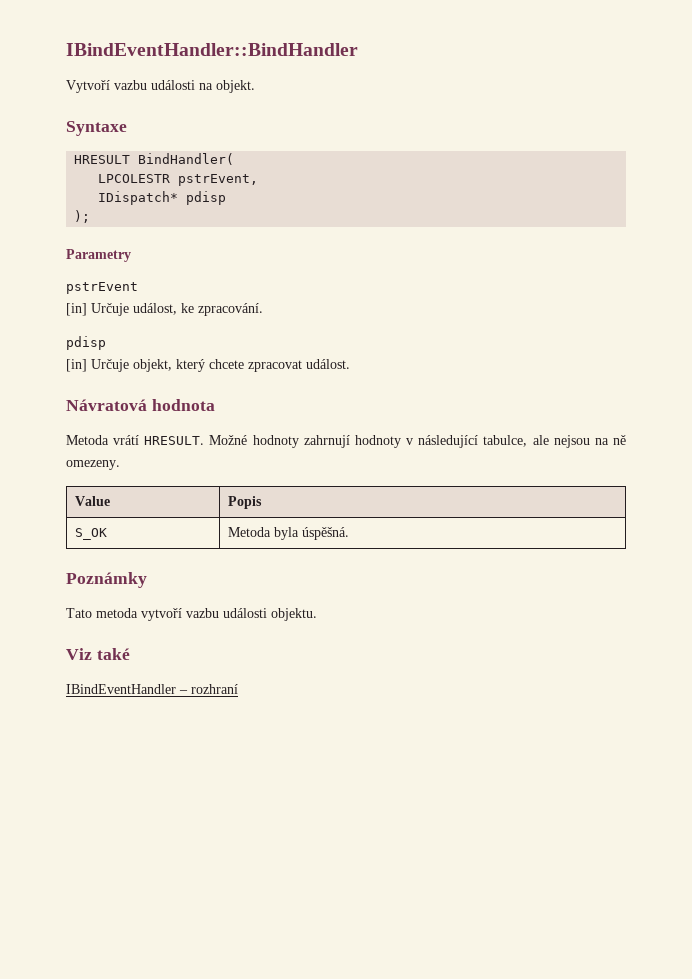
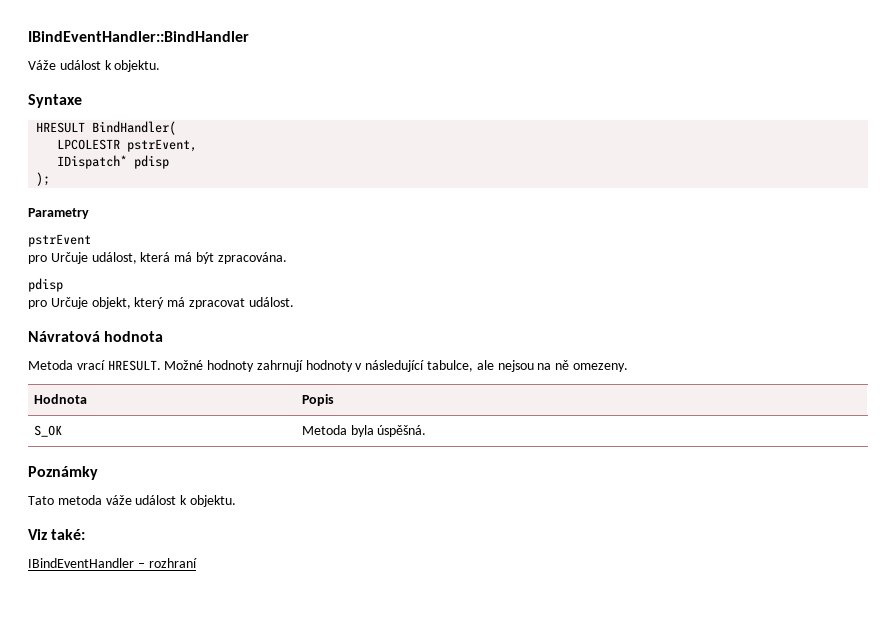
[66,80,255,93] Vytvoří vazbu události na objekt. -> [28,60,161,72] Váže událost k objektu.
[66,303,87,316] [in] -> [28,255,47,264] pro
[181,303,263,316] [66,336,106,350] [66,359,87,372] ke zpracování. // pdisp // [in] -> [140,252,287,264] [28,278,63,292] [28,300,47,309] která má být zpracována. // pdisp // pro
[209,359,244,369] chcete -> [167,297,186,307] má
[113,435,140,445] vrátí -> [76,360,105,370] vrací
[74,496,110,506] Value -> [33,394,87,404] Hodnota
[141,608,267,621] vytvoří vazbu události -> [105,495,188,505] váže událost k
[96,648,130,660] také -> [51,529,86,540] také:

